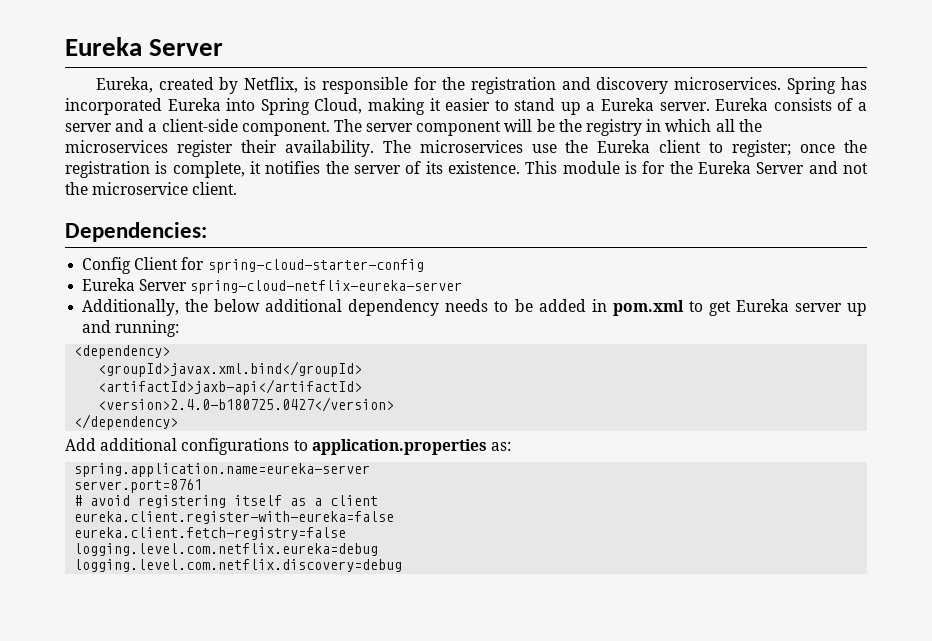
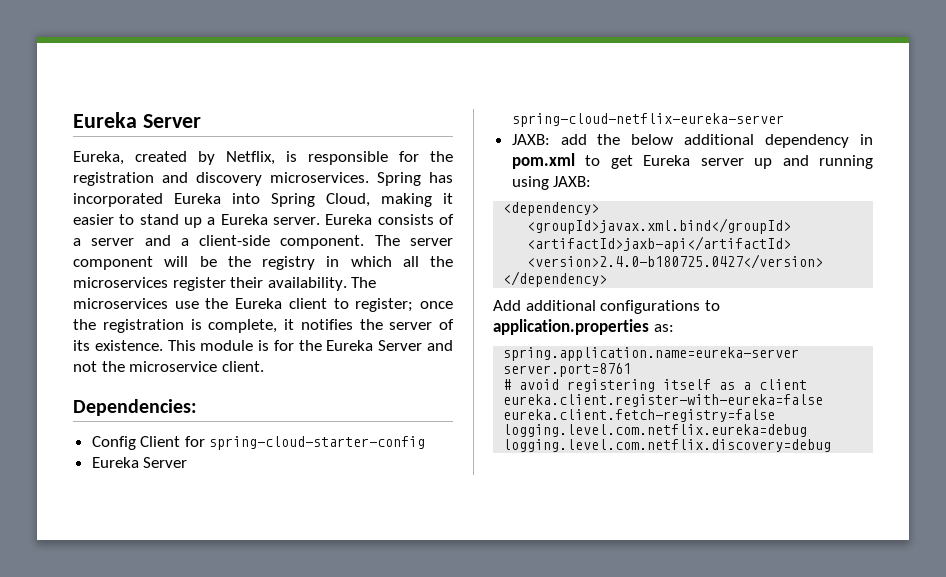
[82,299,180,316] Additionally, -> [511,134,587,145] JAXB: add
[445,299,586,312] needs to be added -> (850, 141) none
[115,320,180,337] running: -> [819,155,873,169] [511,176,592,190] running using JAXB:

